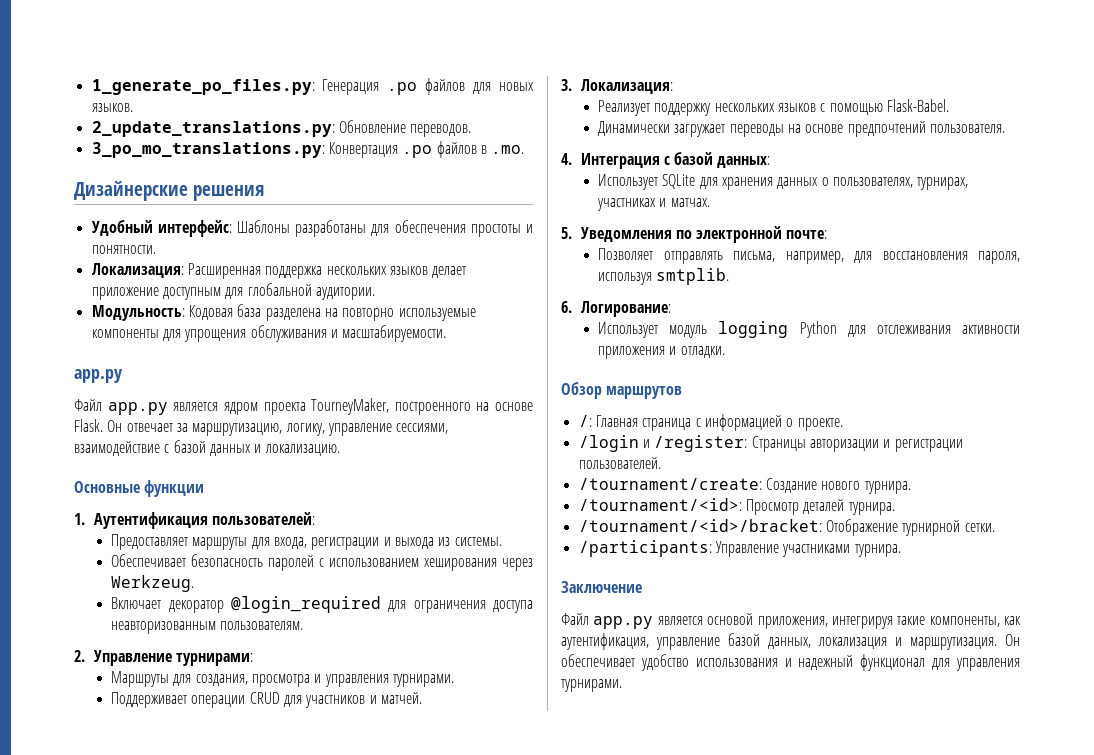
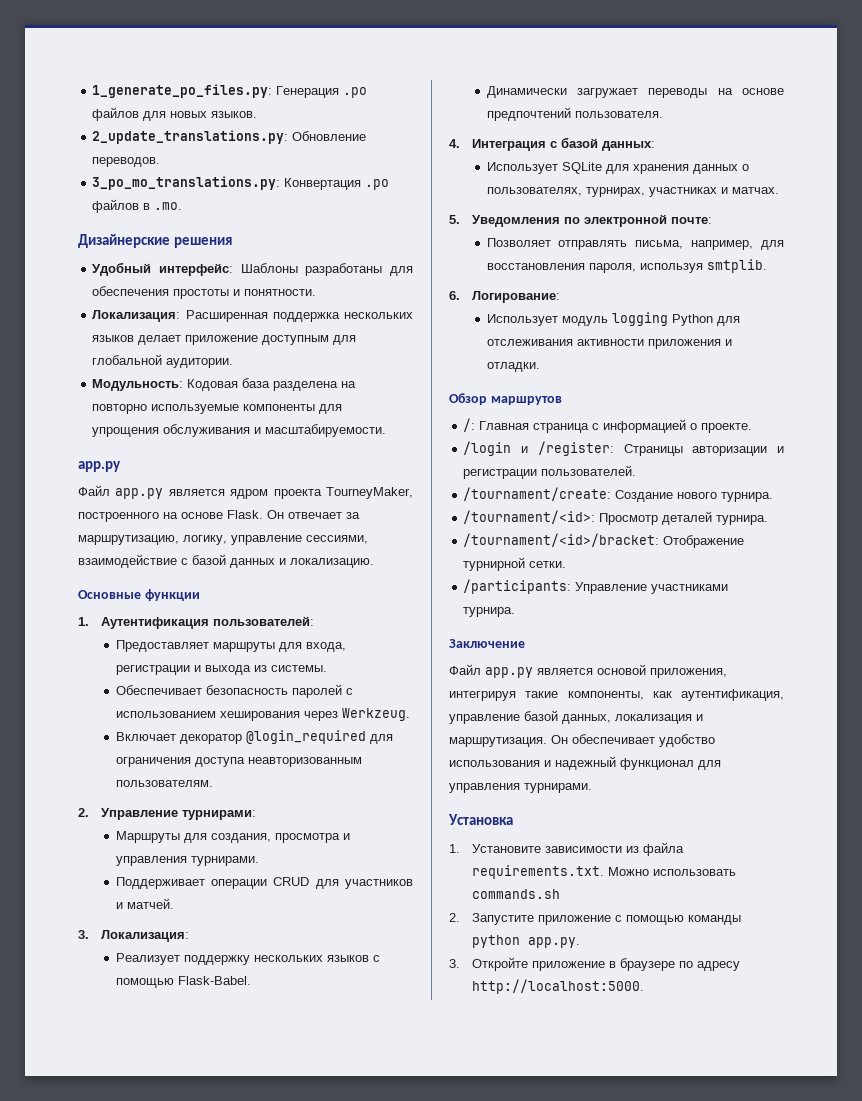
(622, 685) none -> [448,814,513,825] [449,842,685,856] [472,865,737,879] [472,889,561,899] [449,913,742,925] [472,935,581,948] [449,957,741,971] [472,979,645,994] // Установка // 1. Установите зависимости из файла requirements.txt. Можно использовать commands.sh // 2. Запустите приложение с помощью команды python app.py. // 3. Откройте приложение в браузере по адресу http://localhost:5000.

